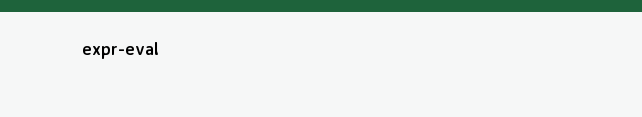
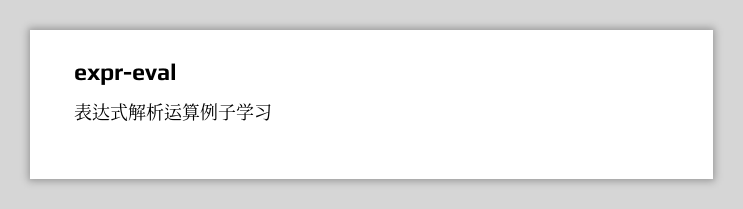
(159, 50) none -> [74,103,272,122] // 表达式解析运算例子学习

